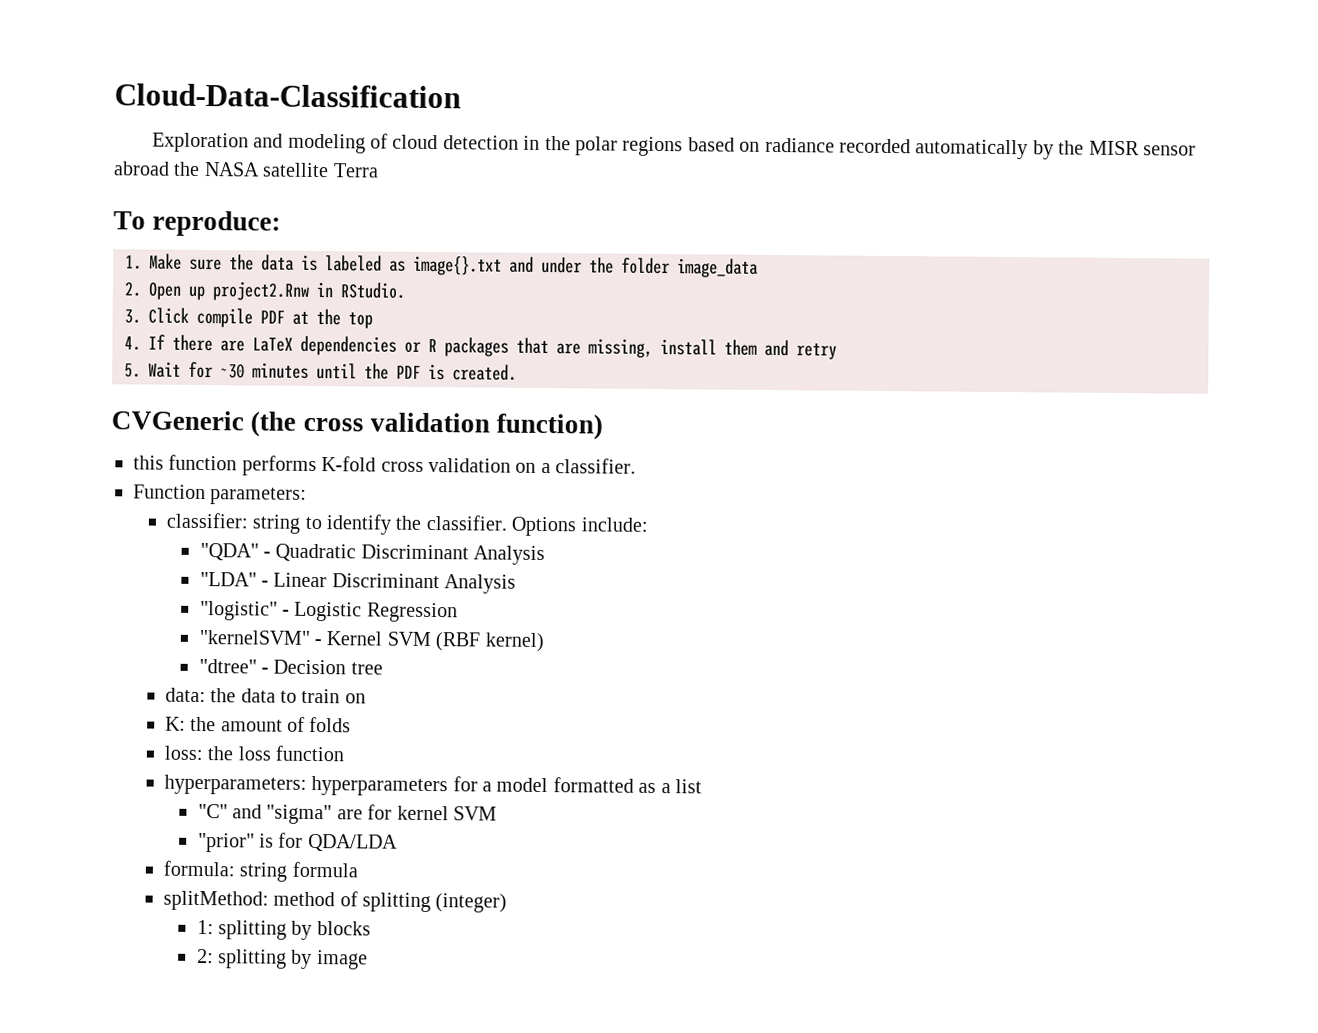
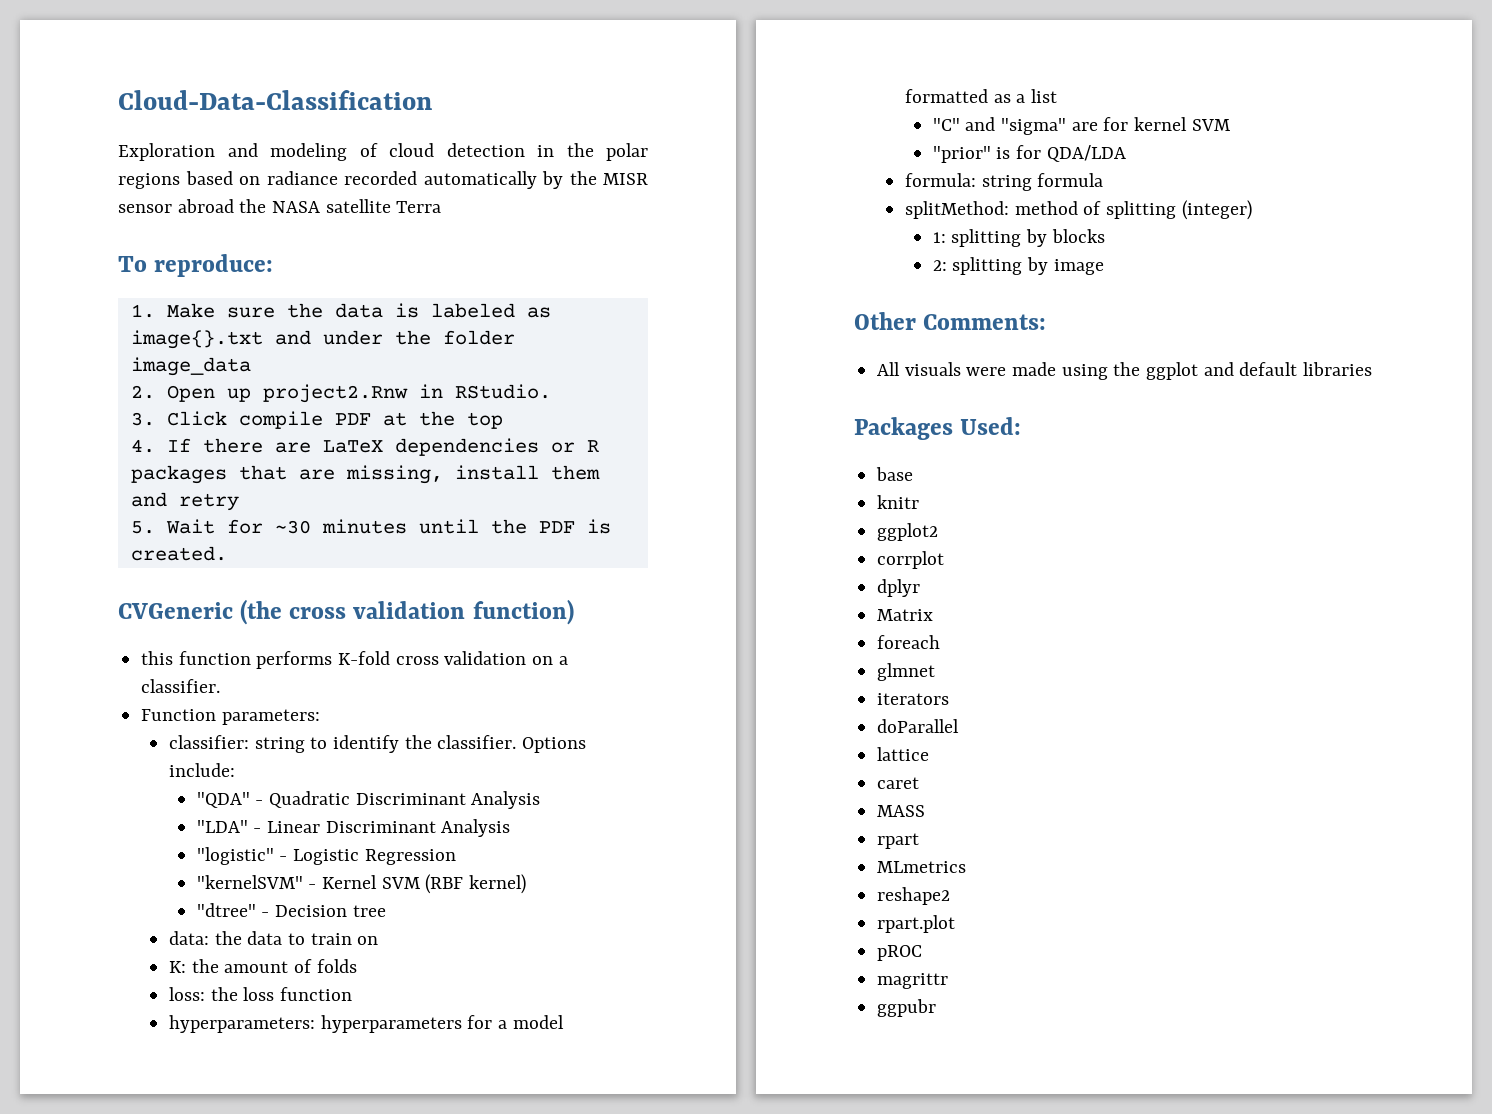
(368, 960) none -> [854,312,1047,330] [877,362,1373,380] [854,417,1022,440] [876,467,914,481] [877,495,920,509] [877,523,939,541] [877,551,945,569] [877,579,921,597] [877,609,934,621] [877,635,941,649] [877,663,936,681] [877,693,950,705] [877,719,960,733] [877,747,930,761] [877,777,920,789] [877,805,926,817] [877,833,920,849] [877,861,967,873] [877,887,951,905] [877,915,956,933] [877,945,923,961] [877,973,949,989] [877,999,937,1017] // Other Comments: // All visuals were made using the ggplot and default libraries // Packages Used: // base // knitr // ggplot2 // corrplot // dplyr // Matrix // foreach // glmnet // iterators // doParallel // lattice // caret // MASS // rpart // MLmetrics // reshape2 // rpart.plot // pROC // magrittr // ggpubr

